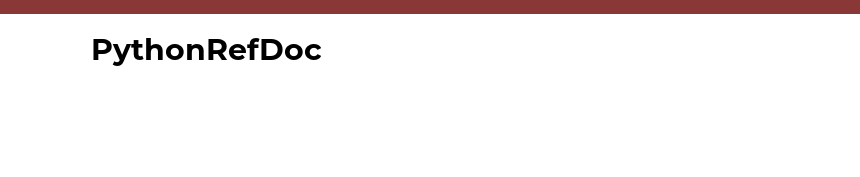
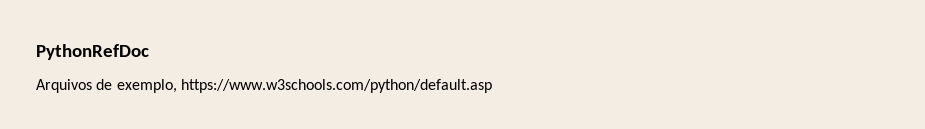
(322, 52) none -> [36,79,492,93] // Arquivos de exemplo, https://www.w3schools.com/python/default.asp

